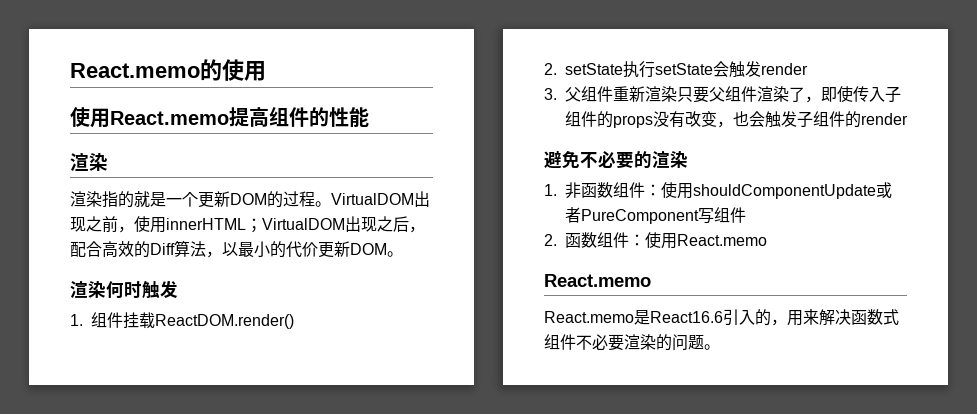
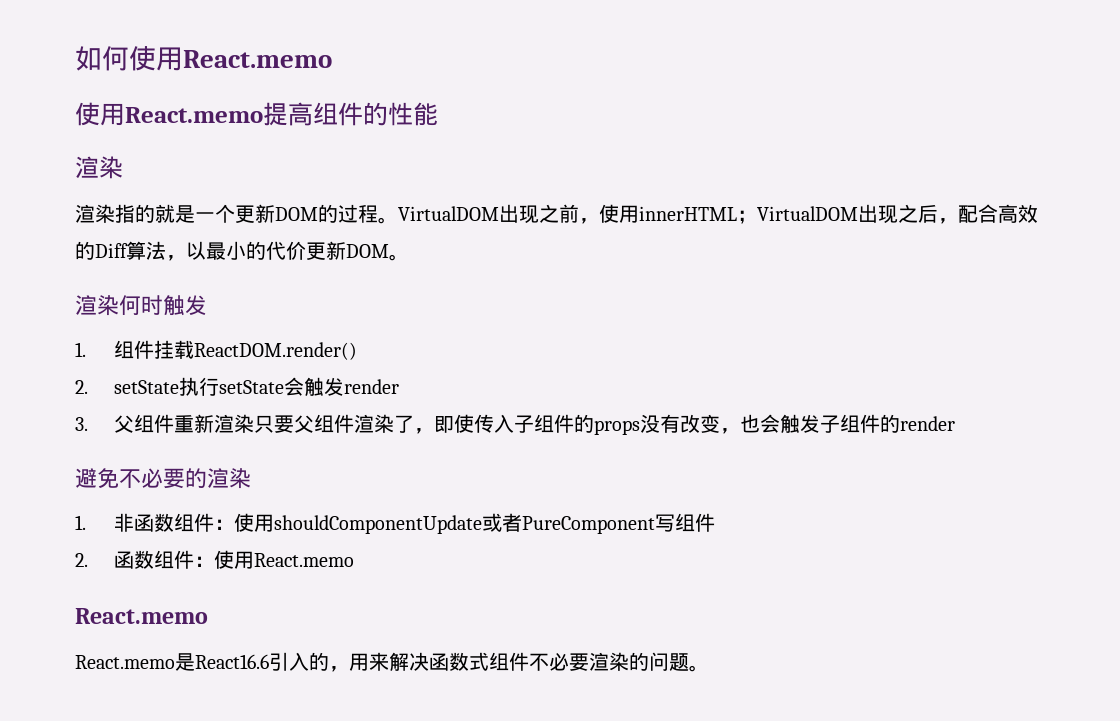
[70,59,266,81] React.memo的使用 -> [75,46,332,71] 如何使用React.memo

